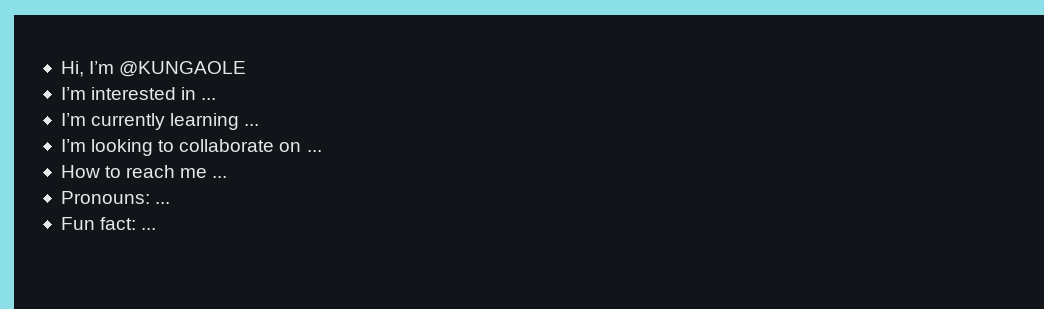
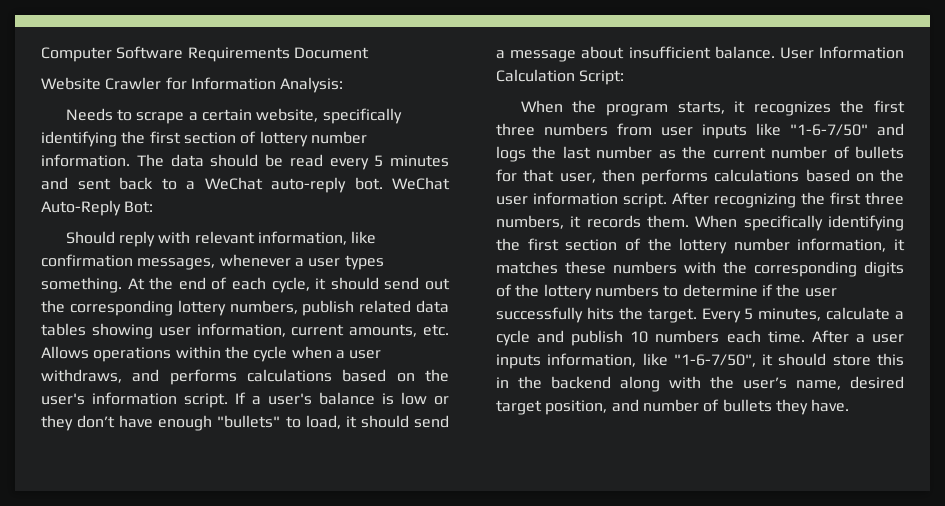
[60,61,247,77] [60,87,217,100] [60,113,260,130] [60,139,322,156] [60,165,228,178] [60,191,171,204] [60,217,157,230] Hi, I’m @KUNGAOLE // I’m interested in ... // I’m currently learning ... // I’m looking to collaborate on ... // How to reach me ... // Pronouns: ... // Fun fact: ... -> [41,46,369,62] [41,77,344,93] [65,108,402,124] [41,131,367,147] [41,154,449,170] [41,177,450,193] [41,200,154,216] [65,231,377,247] [41,254,384,270] [41,277,451,293] [41,300,449,316] [41,323,449,339] [41,346,382,362] [41,369,449,385] [41,392,449,408] [41,415,449,431] [496,46,905,62] [496,69,625,85] [520,100,905,116] [496,123,904,139] [496,146,904,162] [496,169,904,185] [496,192,904,208] [496,215,904,231] [496,238,905,254] [496,261,904,277] [496,284,837,300] [496,307,904,323] [496,330,904,346] [496,353,904,369] [496,376,904,392] [496,399,850,415] Computer Software Requirements Document // Website Crawler for Information Analysis: // Needs to scrape a certain website, specifically identifying the first section of lottery number information. The data should be read every 5 minutes and sent back to a WeChat auto-reply bot. WeChat Auto-Reply Bot: // Should reply with relevant information, like confirmation messages, whenever a user types something. At the end of each cycle, it should send out the corresponding lottery numbers, publish related data tables showing user information, current amounts, etc. Allows operations within the cycle when a user withdraws, and performs calculations based on the user's information script. If a user's balance is low or they don’t have enough "bullets" to load, it should send a message about insufficient balance. User Information Calculation Script: // When the program starts, it recognizes the first three numbers from user inputs like "1-6-7/50" and logs the last number as the current number of bullets for that user, then performs calculations based on the user information script. After recognizing the first three numbers, it records them. When specifically identifying the first section of the lottery number information, it matches these numbers with the corresponding digits of the lottery numbers to determine if the user successfully hits the target. Every 5 minutes, calculate a cycle and publish 10 numbers each time. After a user inputs information, like "1-6-7/50", it should store this in the backend along with the user’s name, desired target position, and number of bullets they have.

